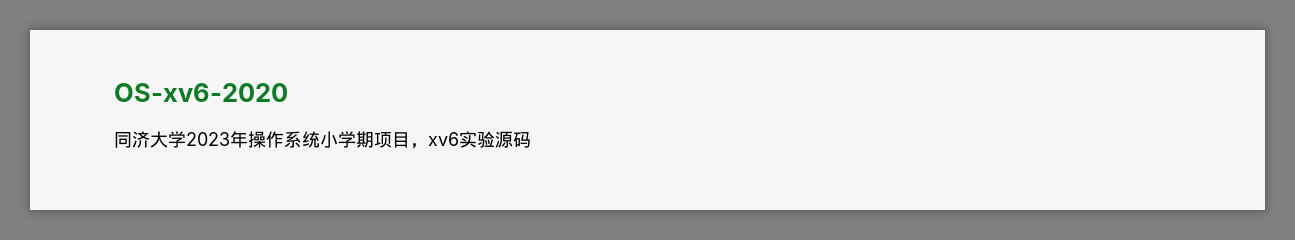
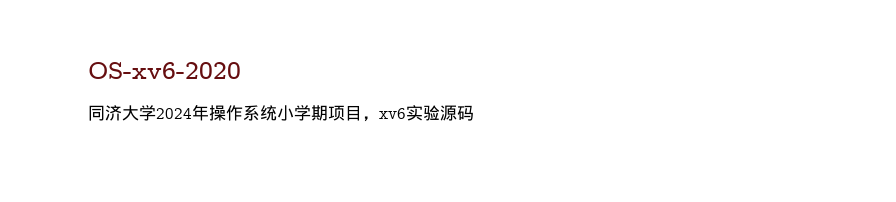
[186,132,230,146] 2023 -> [156,108,192,119] 2024

